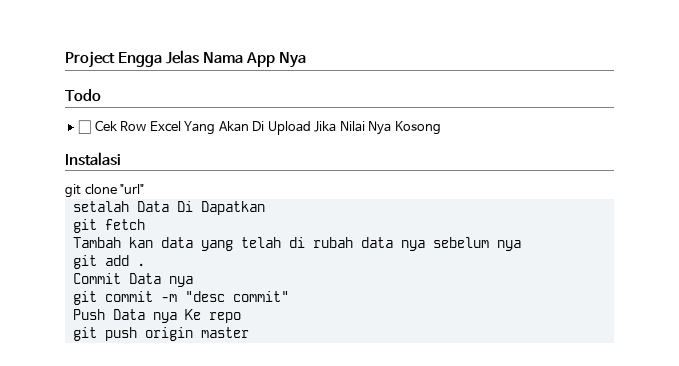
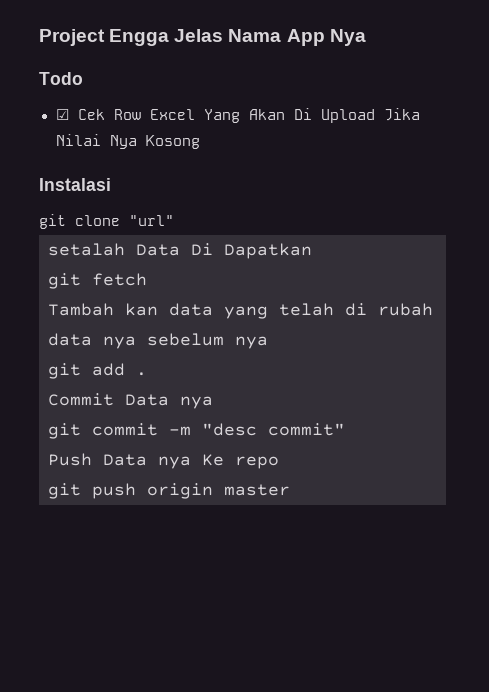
[78,120,92,134] ☐ -> [55,109,69,120] ☑

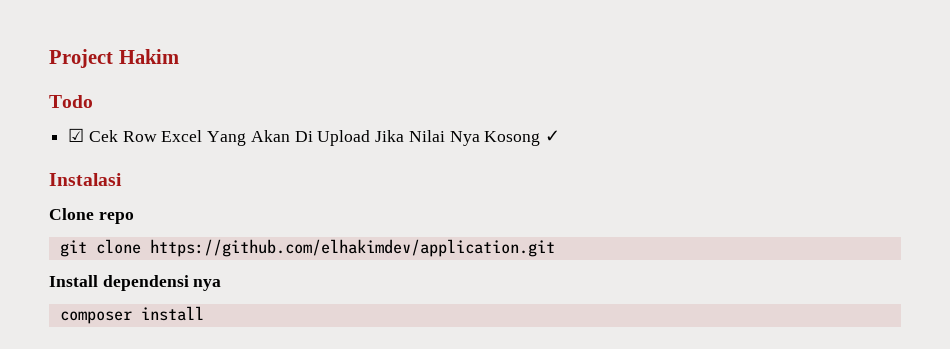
[109,29,366,46] Engga Jelas Nama App Nya -> [118,49,179,64] Hakim
(200, 142) none -> [544,130,560,142] ✓
[39,214,174,229] [48,243,312,259] [48,273,147,289] [48,303,433,319] [48,333,268,349] [48,363,147,379] [48,393,213,409] [48,423,345,439] [48,453,279,469] [48,483,290,499] git clone "url" // setalah Data Di Dapatkan // git fetch // Tambah kan data yang telah di rubah data nya sebelum nya // git add . // Commit Data nya // git commit -m "desc commit" // Push Data nya Ke repo // git push origin master -> [49,208,134,224] [59,239,555,257] [49,275,222,291] [59,306,204,324] Clone repo // git clone https://github.com/elhakimdev/application.git // Install dependensi nya // composer install

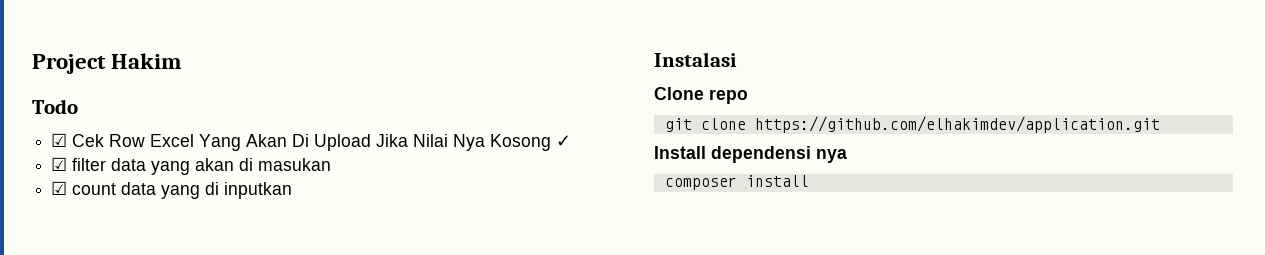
(560, 136) none -> [51,157,332,175] [51,181,293,199] // ☑ filter data yang akan di masukan // ☑ count data yang di inputkan

